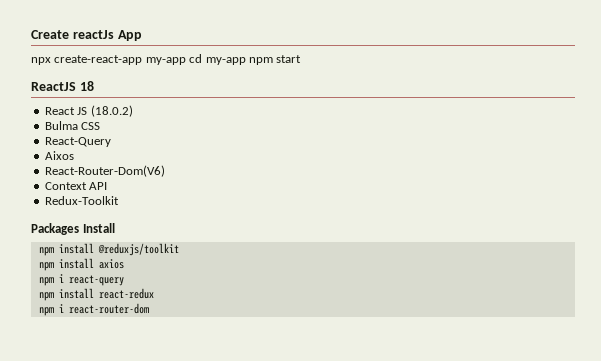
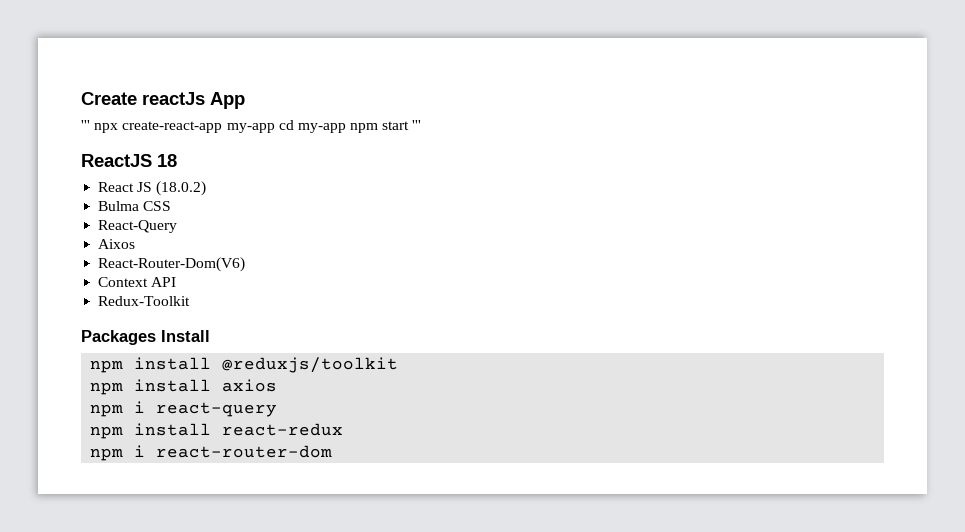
(142, 35) none -> [81,120,90,130] '''
(302, 59) none -> [412,120,422,130] '''

